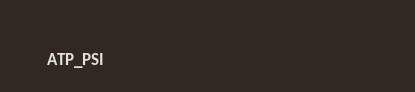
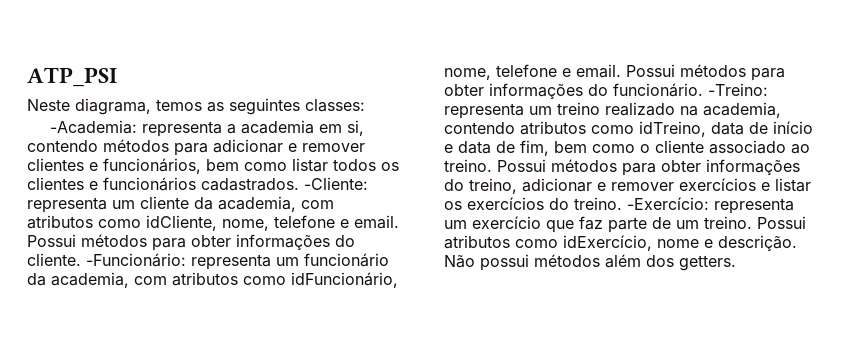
(104, 60) none -> [27,98,365,115] [49,120,364,137] [27,139,365,156] [27,158,399,174] [27,177,368,191] [27,196,334,213] [27,215,399,231] [27,234,355,251] [27,253,389,270] [27,272,398,288] [444,64,785,81] [444,83,768,99] [444,102,781,119] [444,121,813,137] [444,140,810,156] [444,159,800,176] [444,178,811,194] [444,197,794,214] [444,216,806,233] [444,235,797,251] [444,254,736,271] // Neste diagrama, temos as seguintes classes: // -Academia: representa a academia em si, contendo métodos para adicionar e remover clientes e funcionários, bem como listar todos os clientes e funcionários cadastrados. -Cliente: representa um cliente da academia, com atributos como idCliente, nome, telefone e email. Possui métodos para obter informações do cliente. -Funcionário: representa um funcionário da academia, com atributos como idFuncionário, nome, telefone e email. Possui métodos para obter informações do funcionário. -Treino: representa um treino realizado na academia, contendo atributos como idTreino, data de início e data de fim, bem como o cliente associado ao treino. Possui métodos para obter informações do treino, adicionar e remover exercícios e listar os exercícios do treino. -Exercício: representa um exercício que faz parte de um treino. Possui atributos como idExercício, nome e descrição. Não possui métodos além dos getters.

